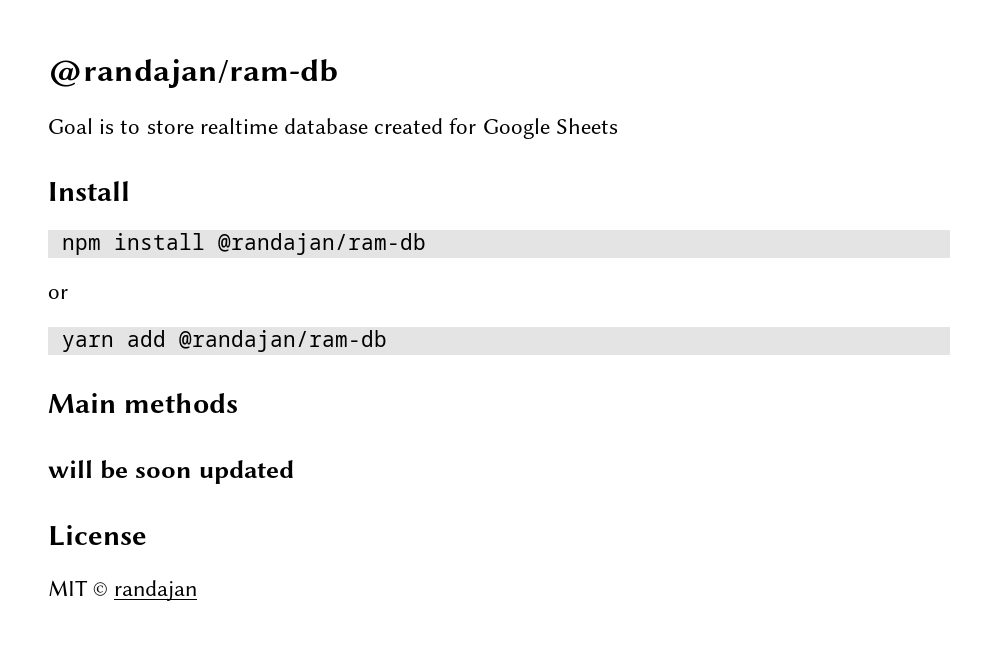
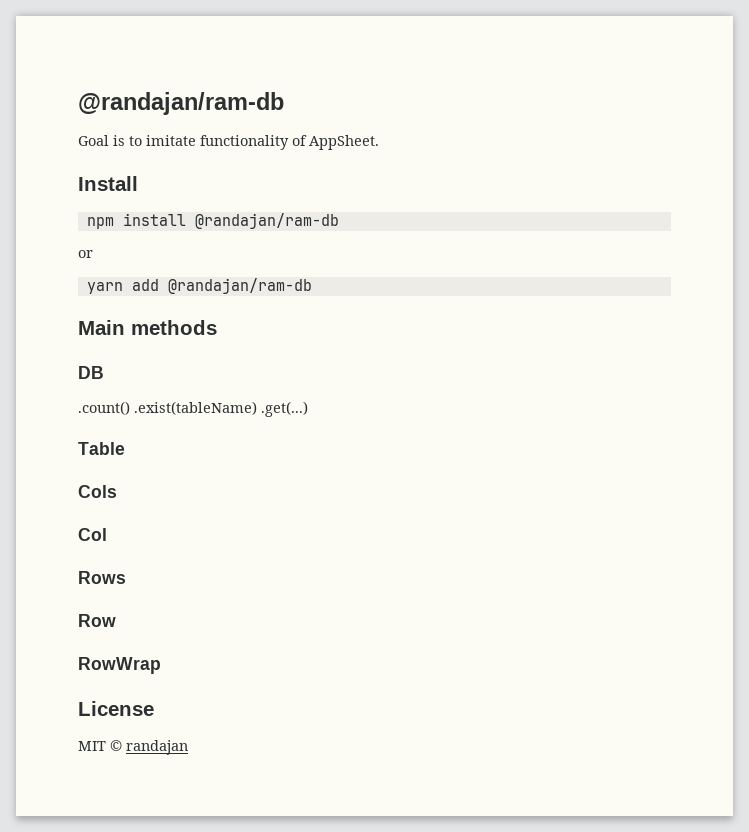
[146,118,618,139] store realtime database created for Google Sheets -> [146,135,379,150] imitate functionality of AppSheet.
[48,460,295,484] will be soon updated -> [78,366,104,379] [78,401,308,417] [78,442,125,455] [78,485,117,498] [78,528,107,541] [78,571,126,584] [78,614,116,627] [78,657,161,674] DB // .count() .exist(tableName) .get(...) // Table // Cols // Col // Rows // Row // RowWrap

